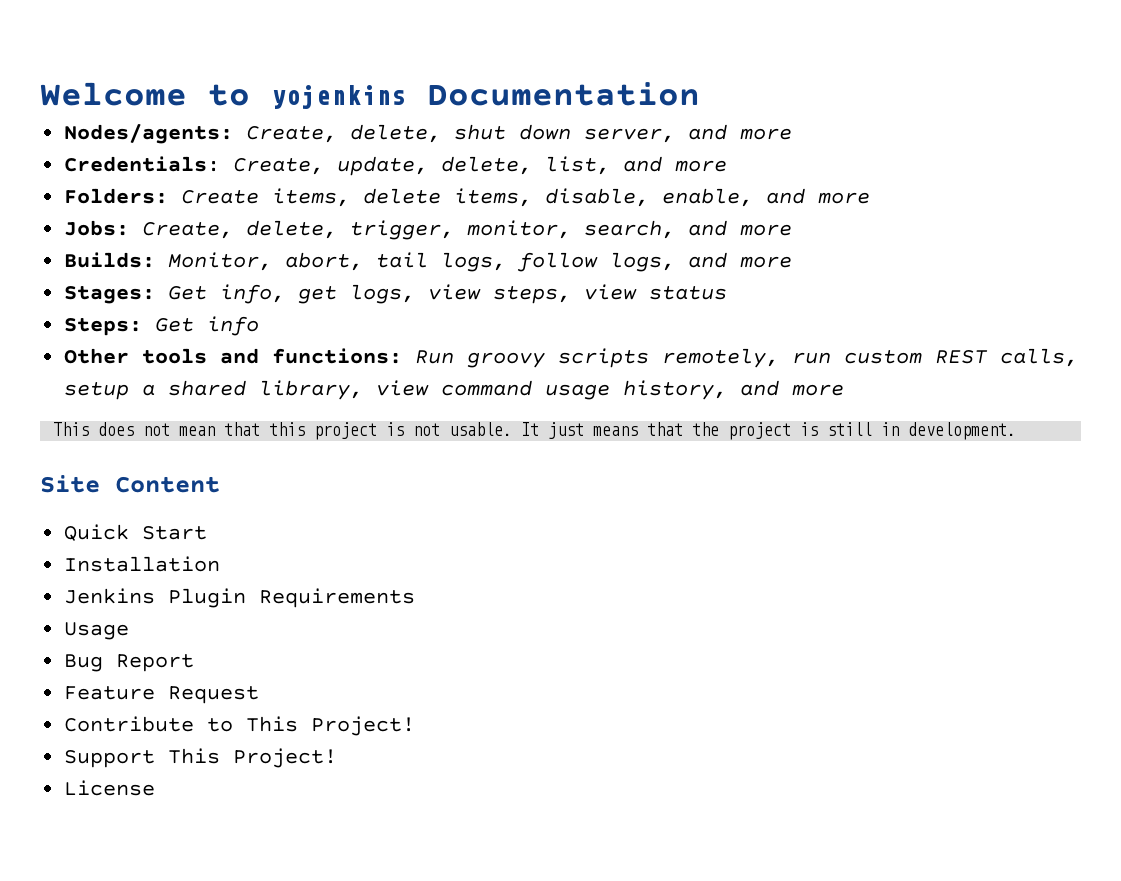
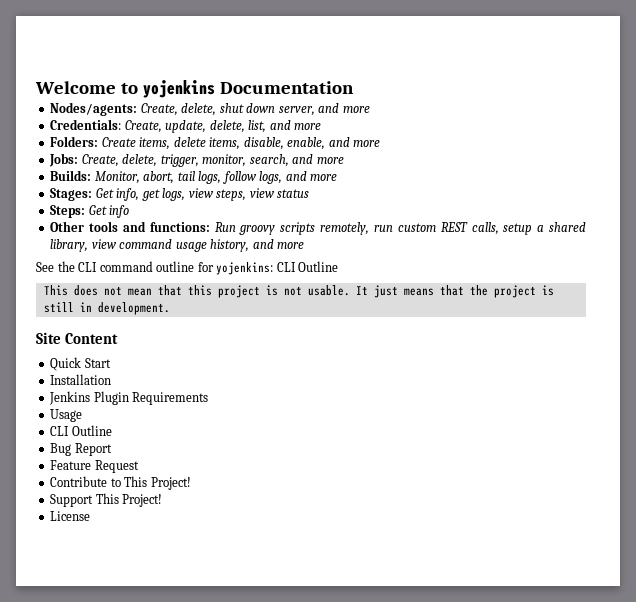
(845, 390) none -> [36,261,339,275] // See the CLI command outline for yojenkins: CLI Outline
(130, 631) none -> [50,425,112,436] // CLI Outline

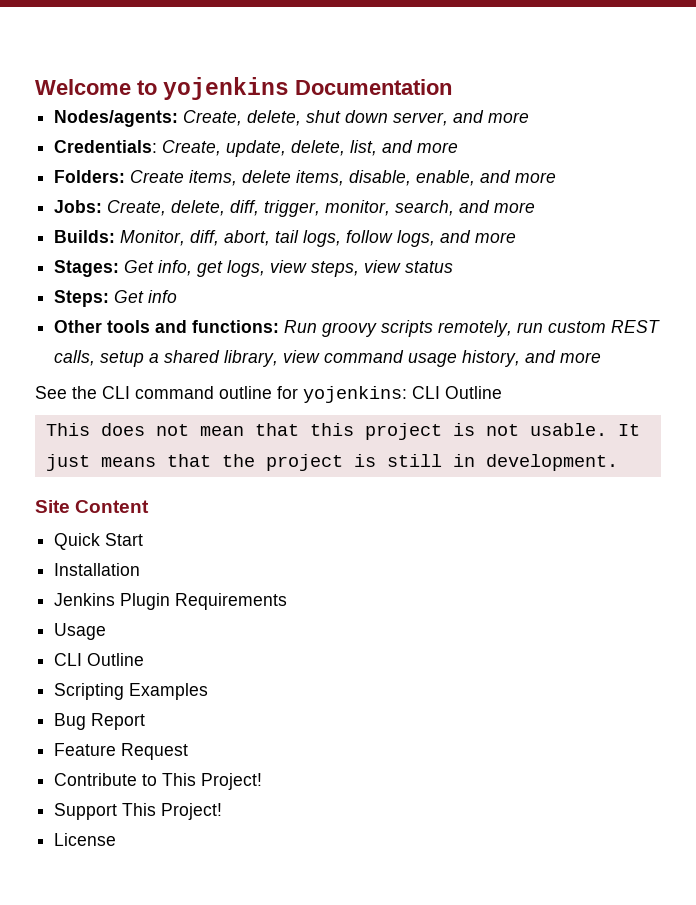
(158, 160) none -> [230,200,260,216] diff,
(140, 177) none -> [190,230,220,246] diff,
(112, 430) none -> [54,683,209,700] // Scripting Examples

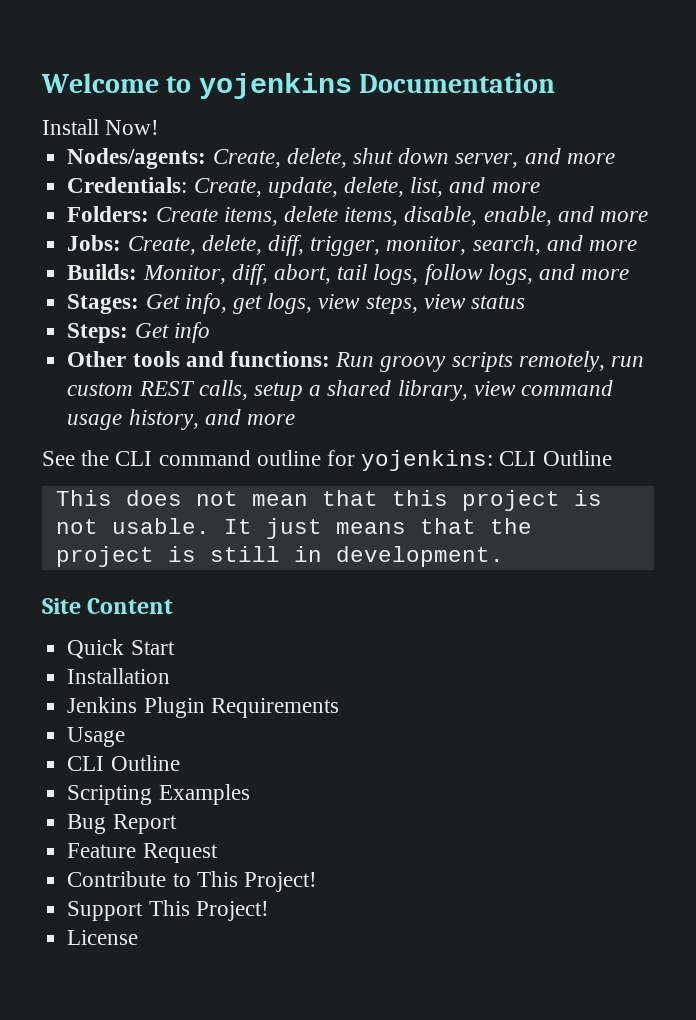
(452, 87) none -> [42,119,160,135] // Install Now!

